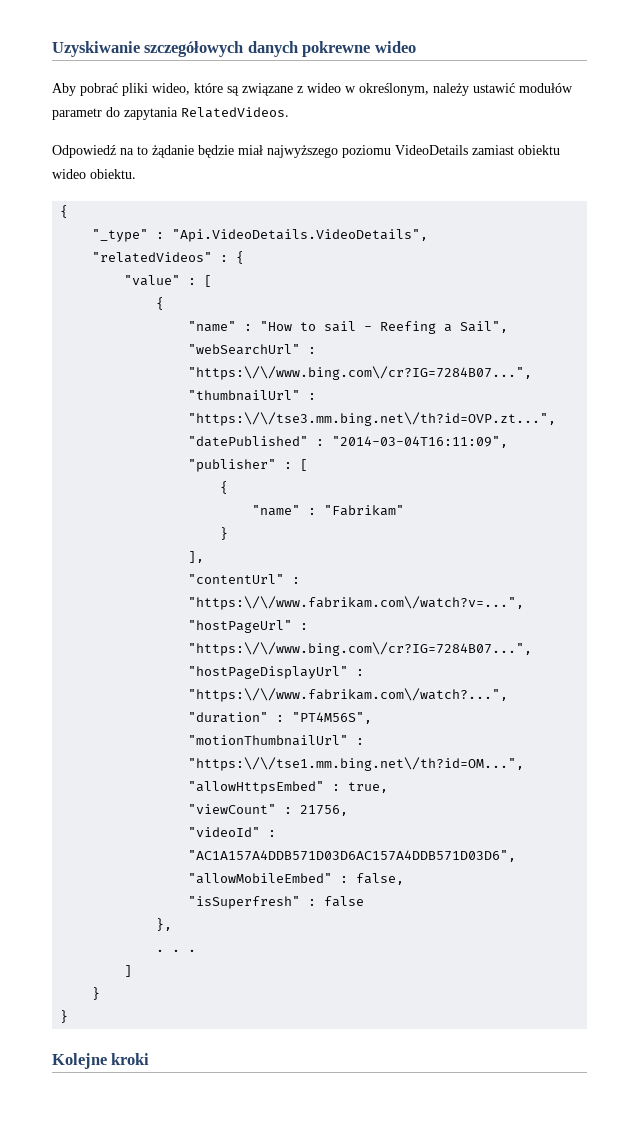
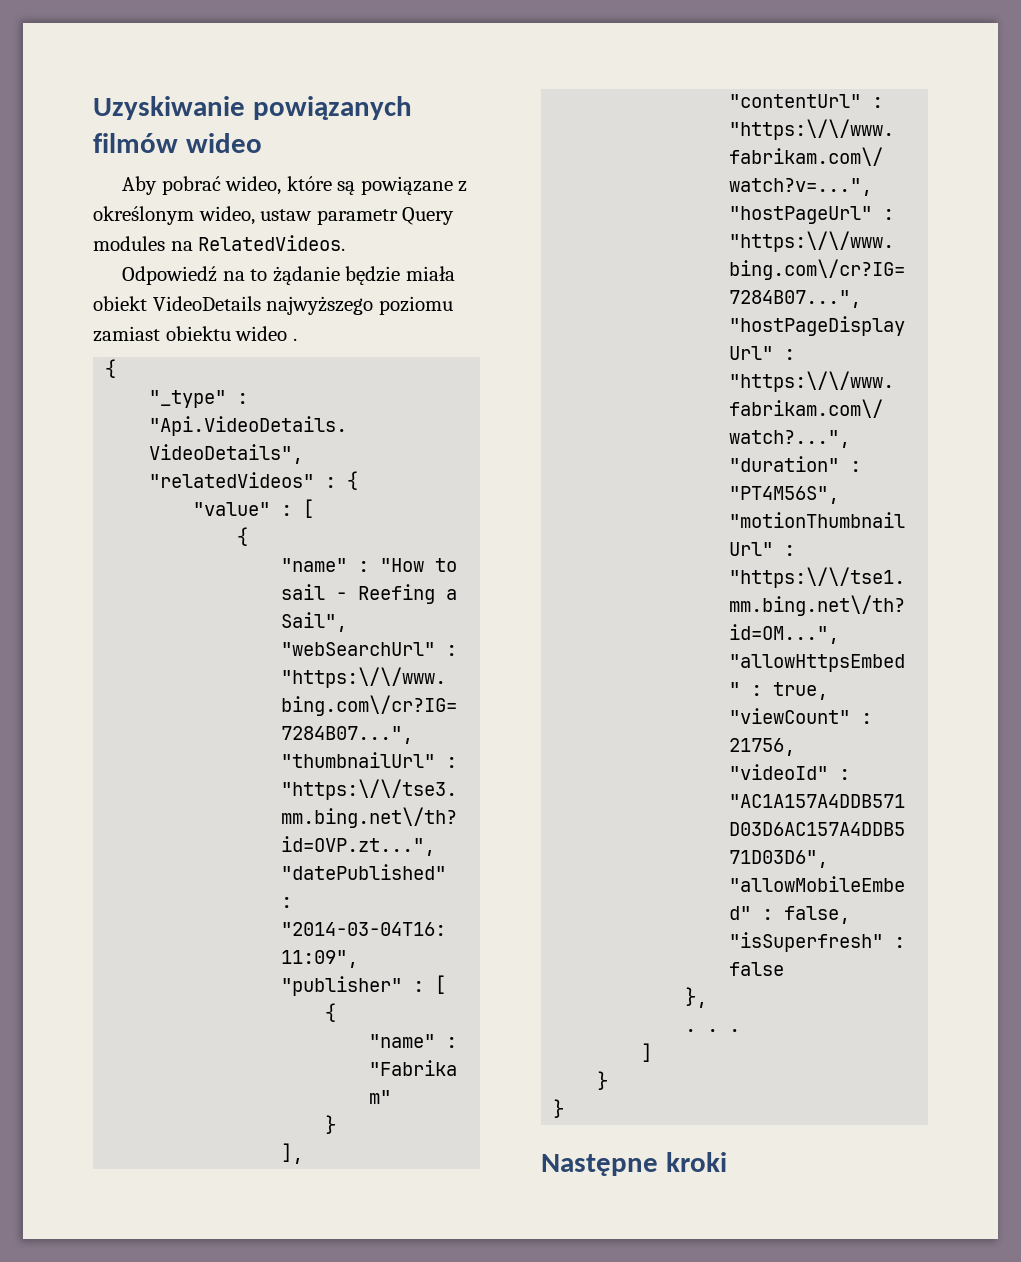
[144,41,371,57] szczegółowych danych pokrewne -> [252,96,412,120] [93,133,178,153] powiązanych filmów
[122,83,148,96] pliki -> (221, 185) none
[242,83,573,96] [52,107,178,120] związane z wideo w określonym, należy ustawić modułów parametr do zapytania -> [360,176,468,195] [93,206,455,225] [93,236,193,251] powiązane z określonym wideo, ustaw parametr Query modules na
[238,145,263,155] miał -> [405,266,455,281] [93,296,261,311] miała obiekt VideoDetails
[395,145,468,155] VideoDetails -> (453, 305) none
[90,169,136,179] obiektu. -> [292,338,297,341] .
[52,1053,107,1069] Kolejne -> [541,1154,658,1176] Następne

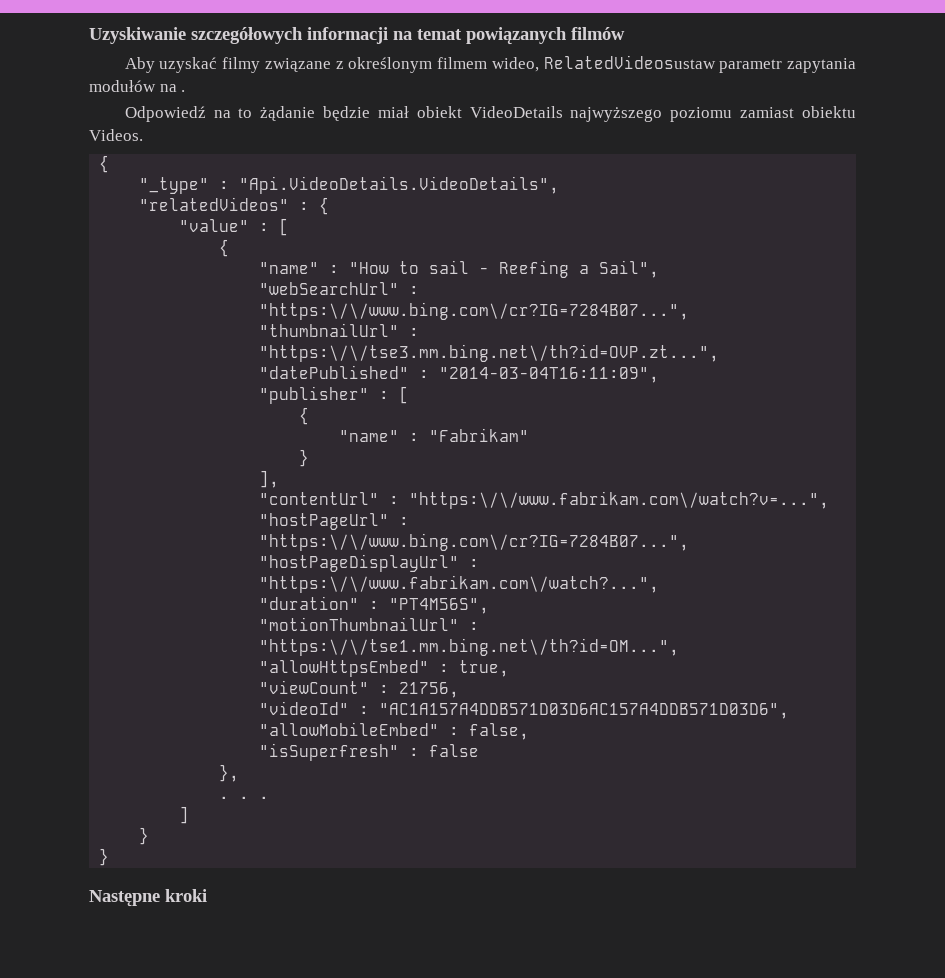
(245, 108) none -> [191,27,462,44] szczegółowych informacji na temat
[185,133,262,153] wideo -> (625, 33) none
[161,176,468,195] [93,206,455,225] [93,235,346,251] pobrać wideo, które są powiązane z określonym wideo, ustaw parametr Query modules na RelatedVideos. -> [159,55,856,73] [89,80,186,92] uzyskać filmy związane z określonym filmem wideo, RelatedVideosustaw parametr zapytania modułów na .
[405,266,455,281] miała -> [377,106,409,118] miał
[235,326,297,341] wideo . -> [89,129,143,141] Videos.

